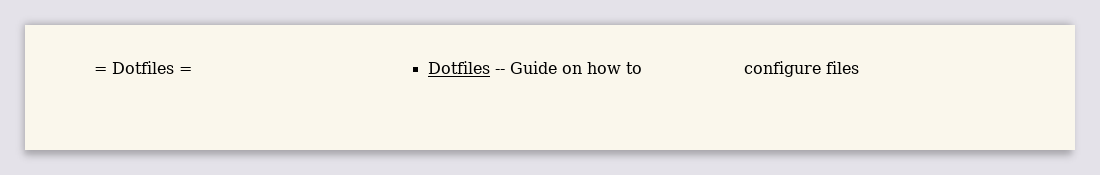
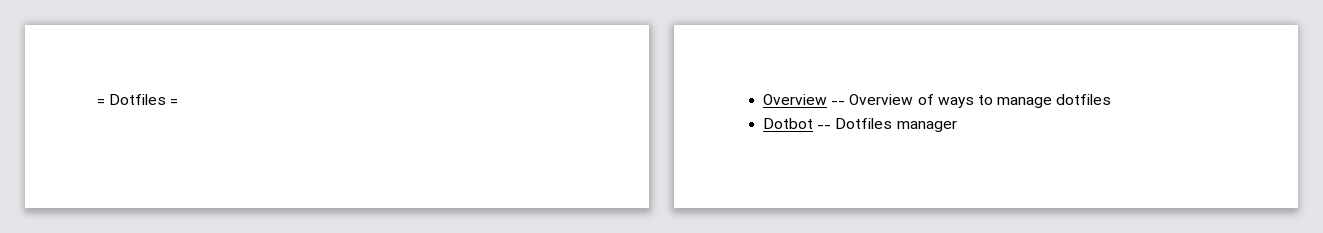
[427,61,859,77] Dotfiles -- Guide on how to configure files -> [763,94,1112,108] [763,118,957,132] Overview -- Overview of ways to manage dotfiles // Dotbot -- Dotfiles manager

